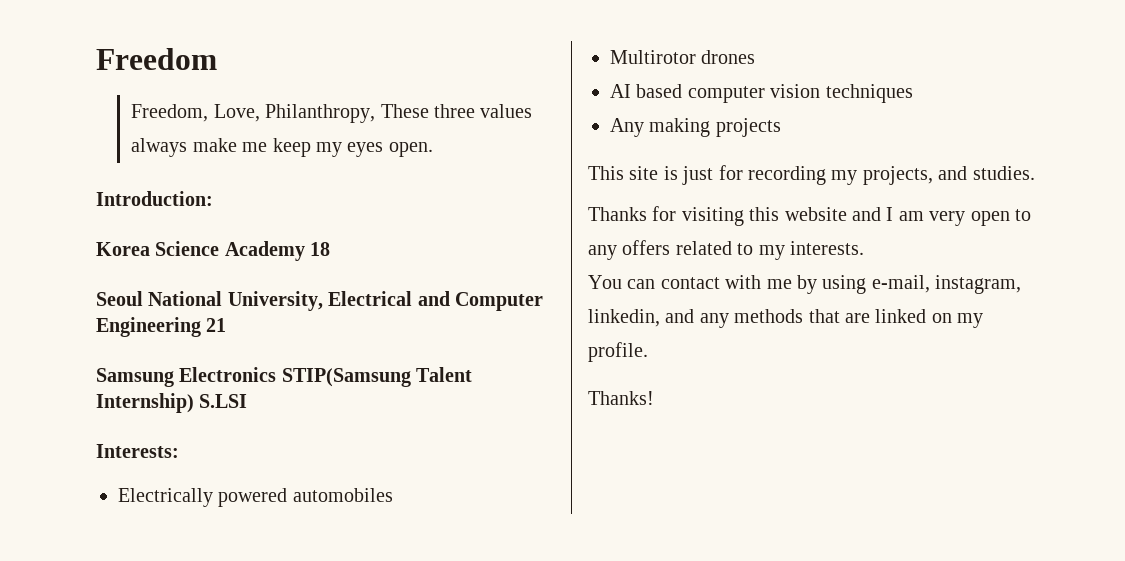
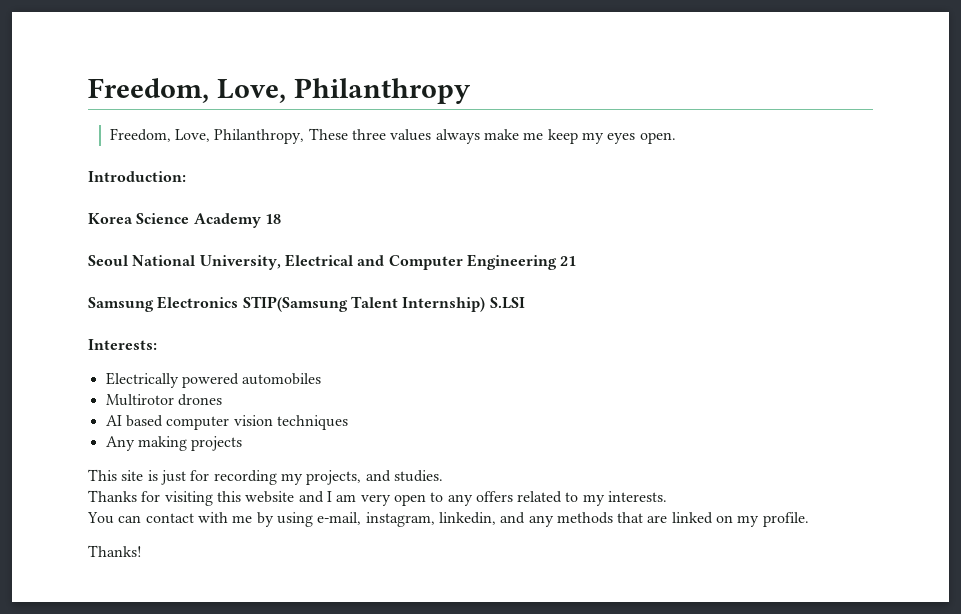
[96,48,217,70] Freedom -> [88,78,471,104] Freedom, Love, Philanthropy

